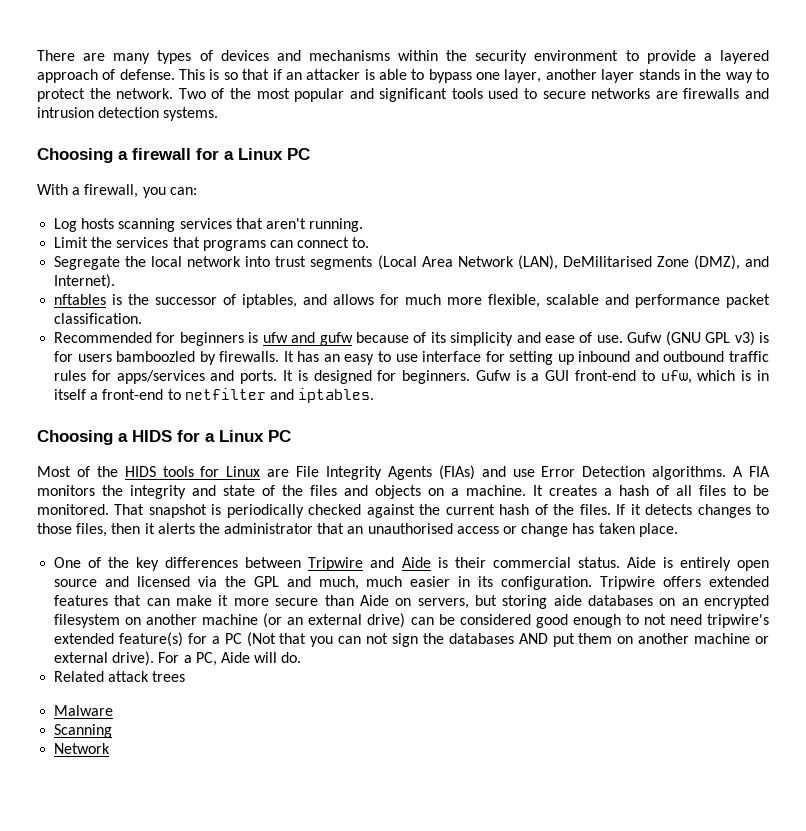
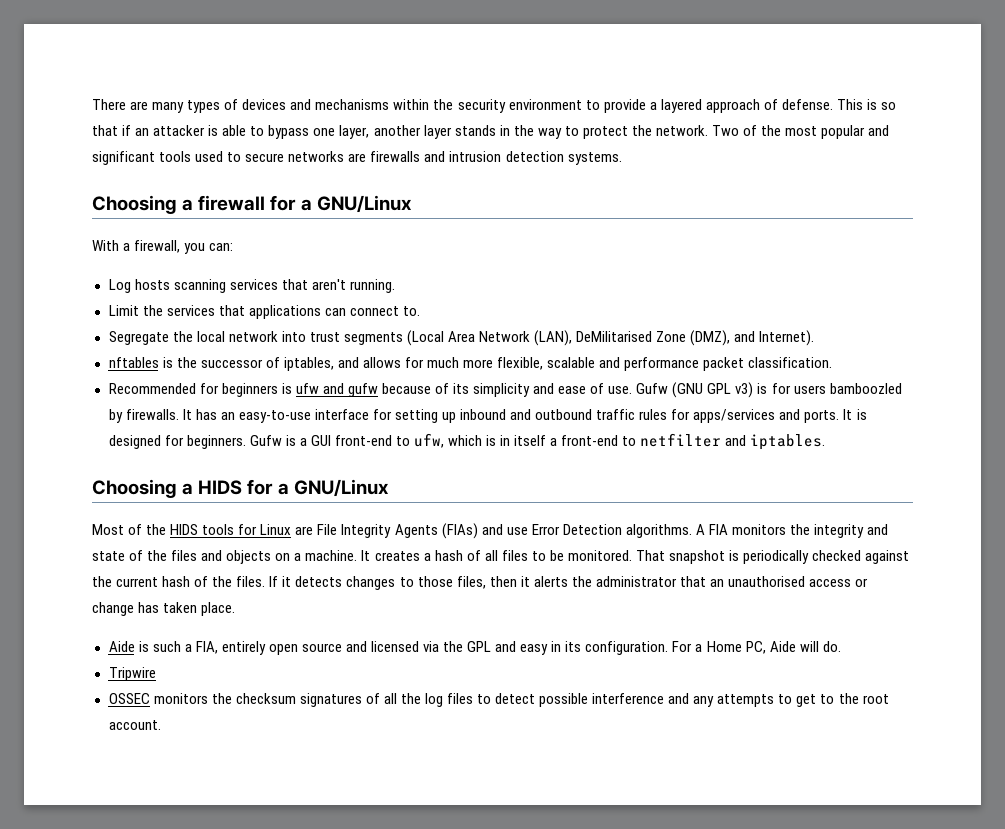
[238,148,310,160] Linux PC -> [316,195,412,213] GNU/Linux
[202,240,266,251] programs -> [248,305,321,319] applications
[344,351,418,365] easy to use -> [238,410,311,423] easy-to-use
[219,430,291,442] Linux PC -> [293,479,389,497] GNU/Linux
[54,557,673,571] One of the key differences between Tripwire and Aide is their commercial status. Aide is -> [108,641,218,654] Aide is such a FIA,
[318,576,769,590] [54,595,770,609] [54,613,770,628] [54,632,769,647] [54,651,155,666] much, much easier in its configuration. Tripwire offers extended features that can make it more secure than Aide on servers, but storing aide databases on an encrypted filesystem on another machine (or an external drive) can be considered good enough to not need tripwire's extended feature(s) for a PC (Not that you can not sign the databases AND put them on another machine or external drive). -> [520,641,669,655] easy in its configuration.
(192, 659) none -> [706,641,742,652] Home
[54,671,186,682] [54,705,114,716] [54,724,113,738] [54,743,111,754] Related attack trees // Malware // Scanning // Network -> [108,667,156,681] [108,693,889,707] [108,720,161,730] Tripwire // OSSEC monitors the checksum signatures of all the log files to detect possible interference and any attempts to get to the root account.

